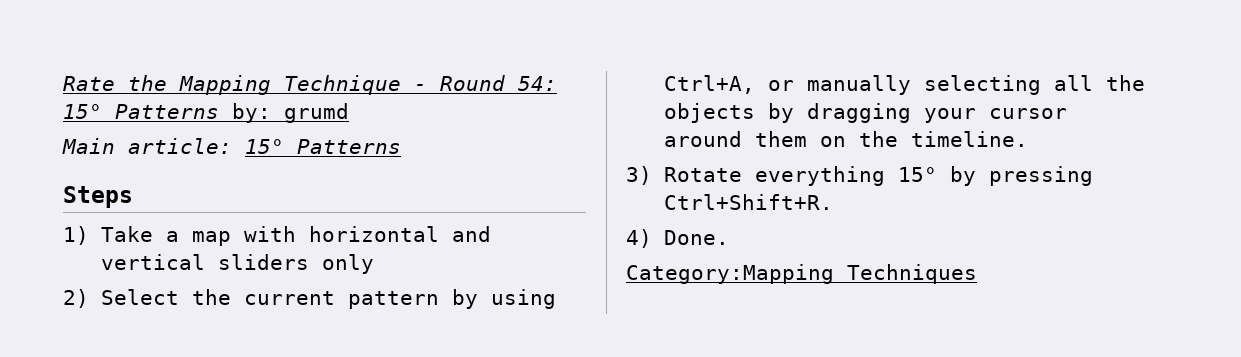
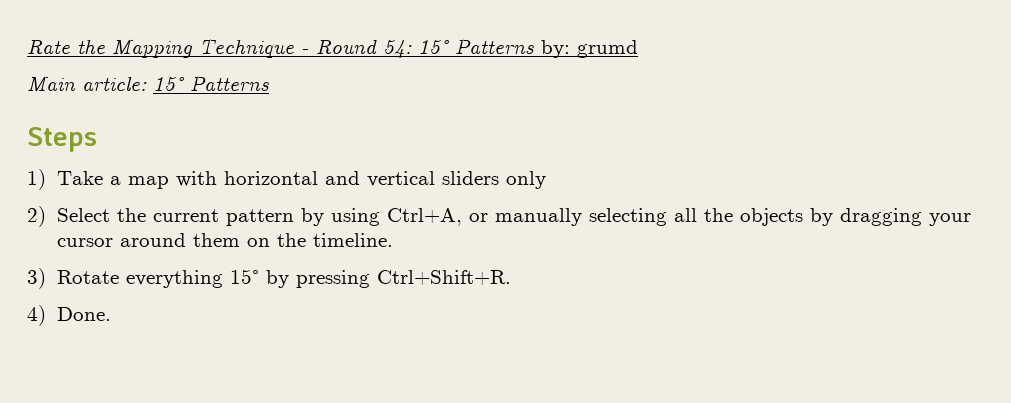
[626,264,977,284] // Category:Mapping Techniques -> (111, 314) none

